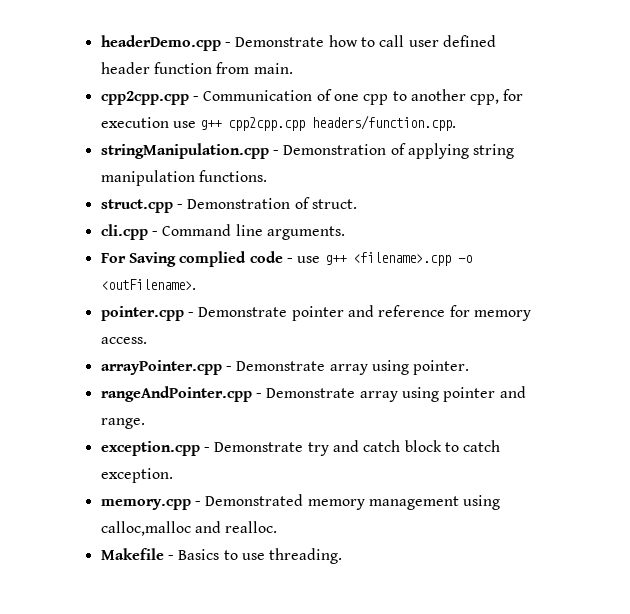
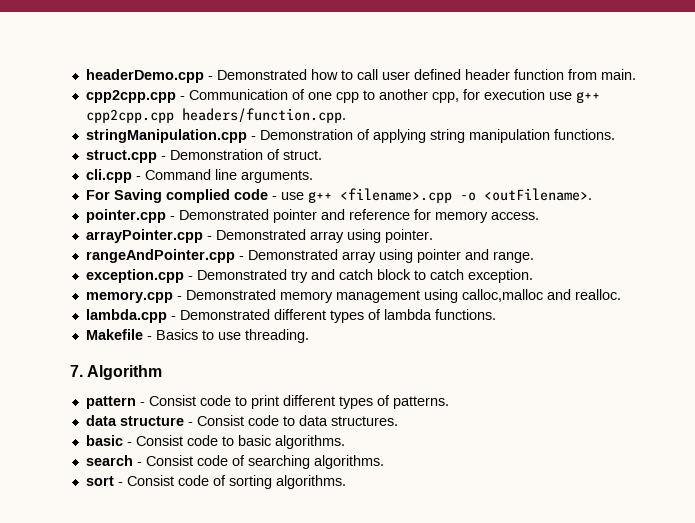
[235,37,325,47] Demonstrate -> [216,69,307,80] Demonstrated
[198,307,288,317] Demonstrate -> [178,209,269,220] Demonstrated
[236,361,326,371] Demonstrate -> [215,229,306,240] Demonstrated
[266,388,356,398] Demonstrate -> [247,249,338,260] Demonstrated
[214,442,304,452] Demonstrate -> [196,269,287,280] Demonstrated
(278, 527) none -> [85,309,496,323] // lambda.cpp - Demonstrated different types of lambda functions.
(343, 556) none -> [70,365,163,380] [85,395,449,409] [85,415,398,426] [85,435,345,449] [85,455,384,469] [85,475,346,489] // 7. Algorithm // pattern - Consist code to print different types of patterns. // data structure - Consist code to data structures. // basic - Consist code to basic algorithms. // search - Consist code of searching algorithms. // sort - Consist code of sorting algorithms.

